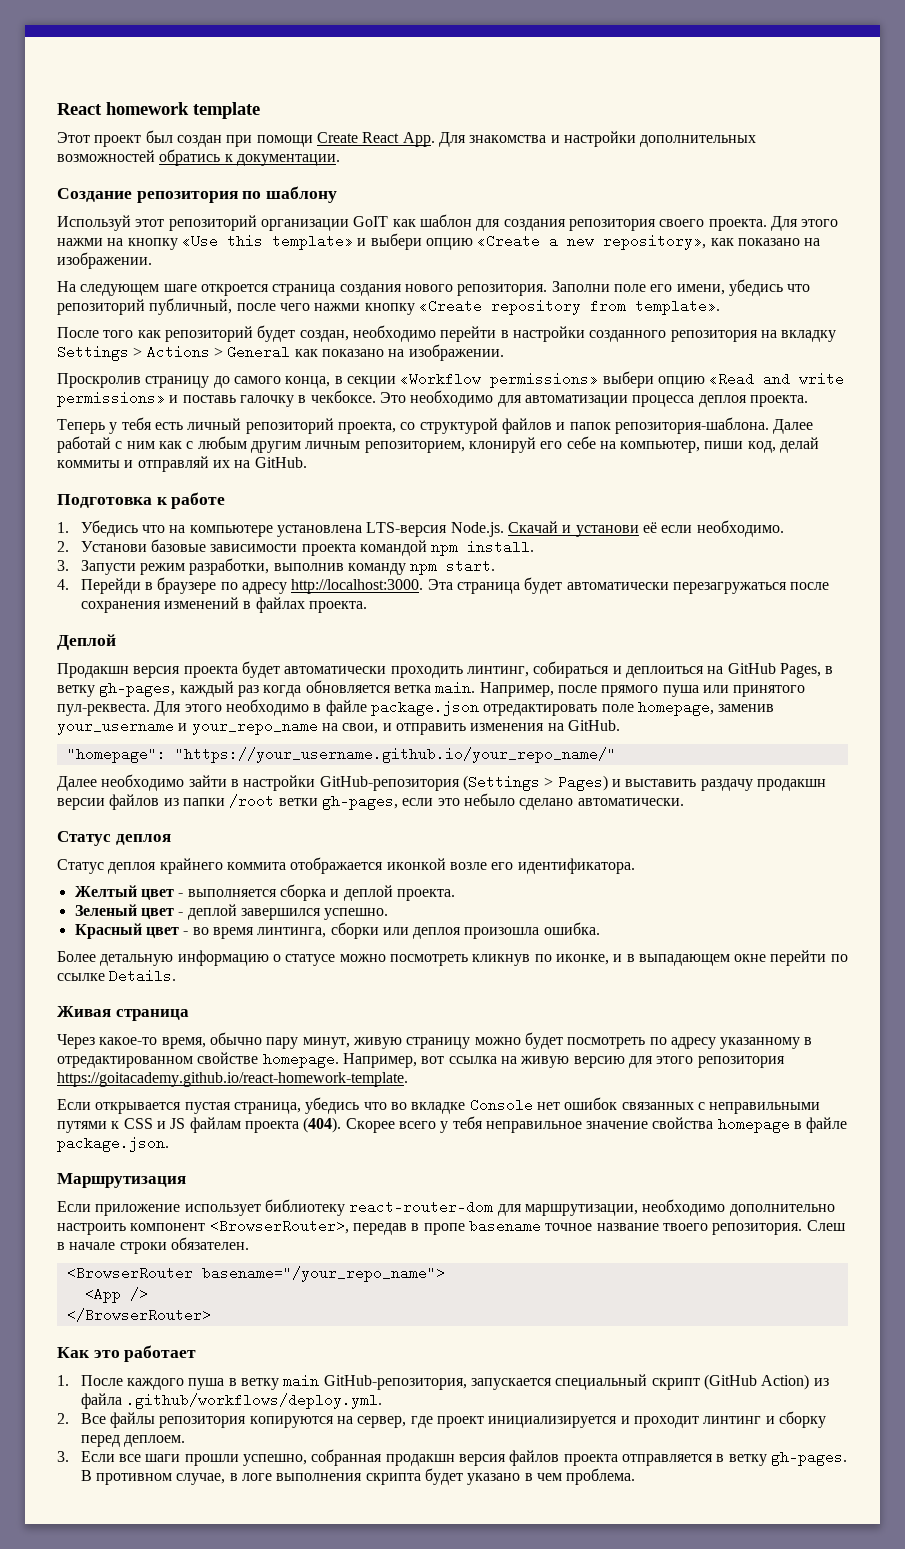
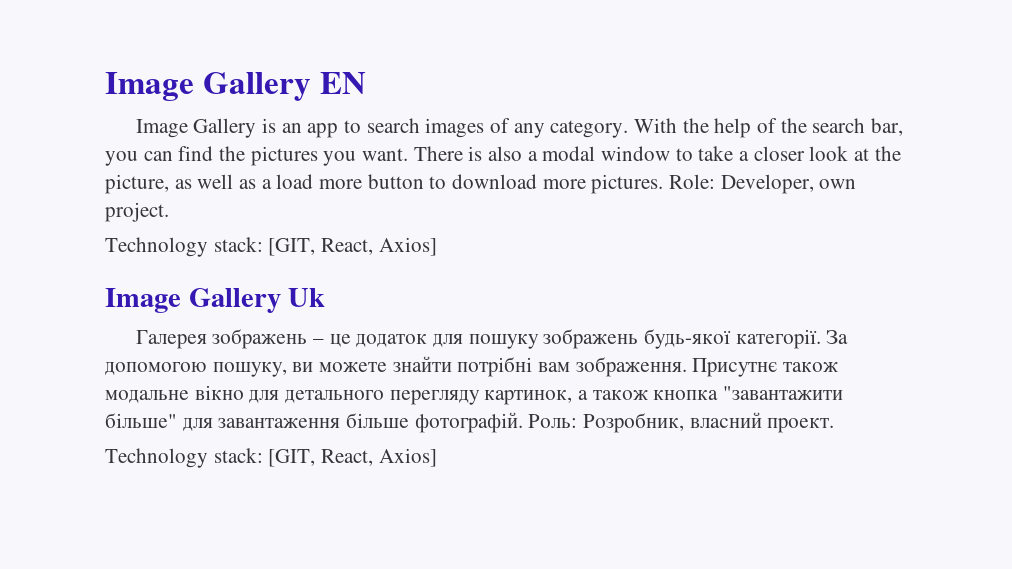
[57,102,260,119] [57,130,757,147] [57,149,340,166] [57,186,338,203] [57,214,839,231] [57,233,821,250] [57,252,152,269] [57,279,811,296] [57,298,720,315] [57,325,837,342] [57,344,504,361] [57,371,845,388] [57,390,808,407] [57,417,814,434] [57,436,820,453] [57,456,307,472] [57,492,226,509] [57,520,784,537] [57,539,535,556] [57,558,496,575] [57,577,830,594] [80,597,367,613] [57,634,116,650] [57,661,834,678] [57,680,806,697] [57,699,775,716] [57,719,620,735] [66,747,616,763] [57,774,826,791] [57,793,684,810] [57,831,171,846] [57,857,635,874] [74,884,455,901] [74,904,389,920] [74,922,600,939] [57,950,848,966] [57,969,177,983] [57,1006,189,1021] [57,1032,813,1049] [57,1052,785,1068] [57,1072,408,1087] [57,1097,821,1114] [57,1116,848,1133] [57,1136,169,1152] [57,1173,186,1188] [57,1199,835,1216] [57,1219,846,1235] [57,1237,249,1254] [66,1266,445,1282] [84,1287,148,1303] [66,1308,211,1322] [57,1345,197,1362] [57,1374,829,1390] [80,1393,383,1409] [57,1411,826,1428] [80,1435,186,1447] [57,1449,847,1466] [80,1468,636,1485] React homework template // Этот проект был создан при помощи Create React App. Для знакомства и настройки дополнительных возможностей обратись к документации. // Создание репозитория по шаблону // Используй этот репозиторий организации GoIT как шаблон для создания репозитория своего проекта. Для этого нажми на кнопку «Use this template» и выбери опцию «Create a new repository», как показано на изображении. // На следующем шаге откроется страница создания нового репозитория. Заполни поле его имени, убедись что репозиторий публичный, после чего нажми кнопку «Create repository from template». // После того как репозиторий будет создан, необходимо перейти в настройки созданного репозитория на вкладку Settings > Actions > General как показано на изображении. // Проскролив страницу до самого конца, в секции «Workflow permissions» выбери опцию «Read and write permissions» и поставь галочку в чекбоксе. Это необходимо для автоматизации процесса деплоя проекта. // Теперь у тебя есть личный репозиторий проекта, со структурой файлов и папок репозитория-шаблона. Далее работай с ним как с любым другим личным репозиторием, клонируй его себе на компьютер, пиши код, делай коммиты и отправляй их на GitHub. // Подготовка к работе // 1. Убедись что на компьютере установлена LTS-версия Node.js. Скачай и установи её если необходимо. // 2. Установи базовые зависимости проекта командой npm install. // 3. Запусти режим разработки, выполнив команду npm start. // 4. Перейди в браузере по адресу http://localhost:3000. Эта страница будет автоматически перезагружаться после сохранения изменений в файлах проекта. // Деплой // Продакшн версия проекта будет автоматически проходить линтинг, собираться и деплоиться на GitHub Pages, в ветку gh-pages, каждый раз когда обновляется ветка main. Например, после прямого пуша или принятого пул-реквеста. Для этого необходимо в файле package.json отредактировать поле homepage, заменив your_username и your_repo_name на свои, и отправить изменения на GitHub. // "homepage": "https://your_username.github.io/your_repo_name/" // Далее необходимо зайти в настройки GitHub-репозитория (Settings > Pages) и выставить раздачу продакшн версии файлов из папки /root ветки gh-pages, если это небыло сделано автоматически. // Статус деплоя // Статус деплоя крайнего коммита отображается иконкой возле его идентификатора. // Желтый цвет - выполняется сборка и деплой проекта. // Зеленый цвет - деплой завершился успешно. // Красный цвет - во время линтинга, сборки или деплоя произошла ошибка. // Более детальную информацию о статусе можно посмотреть кликнув по иконке, и в выпадающем окне перейти по ссылке Details. // Живая страница // Через какое-то время, обычно пару минут, живую страницу можно будет посмотреть по адресу указанному в отредактированном свойстве homepage. Например, вот ссылка на живую версию для этого репозитория https://goitacademy.github.io/react-homework-template. // Если открывается пустая страница, убедись что во вкладке Console нет ошибок связанных с неправильными путями к CSS и JS файлам проекта (404). Скорее всего у тебя неправильное значение свойства homepage в файле package.json. // Маршрутизация // Если приложение использует библиотеку react-router-dom для маршрутизации, необходимо дополнительно настроить компонент <BrowserRouter>, передав в пропе basename точное название твоего репозитория. Слеш в начале строки обязателен. // <BrowserRouter basename="/your_repo_name"> // <App /> // </BrowserRouter> // Как это работает // 1. После каждого пуша в ветку main GitHub-репозитория, запускается специальный скрипт (GitHub Action) из файла .github/workflows/deploy.yml. // 2. Все файлы репозитория копируются на сервер, где проект инициализируется и проходит линтинг и сборку перед деплоем. // 3. Если все шаги прошли успешно, собранная продакшн версия файлов проекта отправляется в ветку gh-pages. В противном случае, в логе выполнения скрипта будет указано в чем проблема. -> [105,72,366,101] [135,118,903,138] [105,146,901,166] [105,174,857,194] [105,202,169,222] [105,237,437,257] [105,288,326,313] [135,329,849,349] [105,356,839,377] [105,385,844,405] [105,412,835,433] [105,448,437,468] Image Gallery EN // Image Gallery is an app to search images of any category. With the help of the search bar, you can find the pictures you want. There is also a modal window to take a closer look at the picture, as well as a load more button to download more pictures. Role: Developer, own project. // Technology stack: [GIT, React, Axios] // Image Gallery Uk // Галерея зображень – це додаток для пошуку зображень будь-якої категорії. За допомогою пошуку, ви можете знайти потрібні вам зображення. Присутнє також модальне вікно для детального перегляду картинок, а також кнопка "завантажити більше" для завантаження більше фотографій. Роль: Розробник, власний проект. // Technology stack: [GIT, React, Axios]

